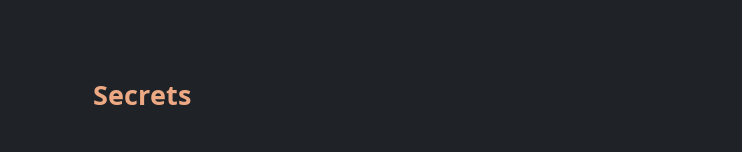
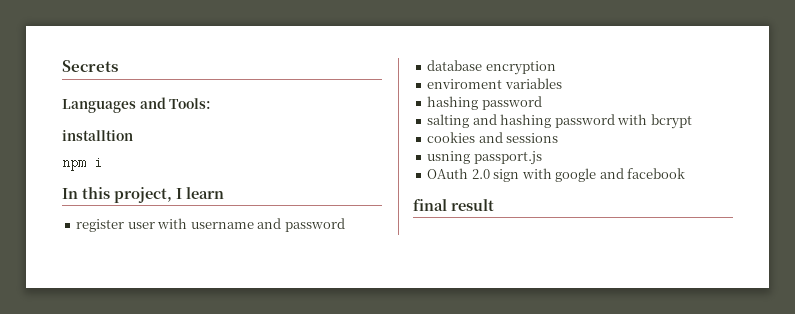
(191, 95) none -> [62,97,212,113] [62,130,133,141] [62,158,102,171] [62,187,224,203] [76,218,345,232] [427,60,556,75] [427,78,562,89] [427,96,542,110] [427,114,692,129] [427,132,559,143] [427,151,542,165] [427,168,686,182] [413,199,494,211] // Languages and Tools: // installtion // npm i // In this project, I learn // register user with username and password // database encryption // enviroment variables // hashing password // salting and hashing password with bcrypt // cookies and sessions // usning passport.js // OAuth 2.0 sign with google and facebook // final result

